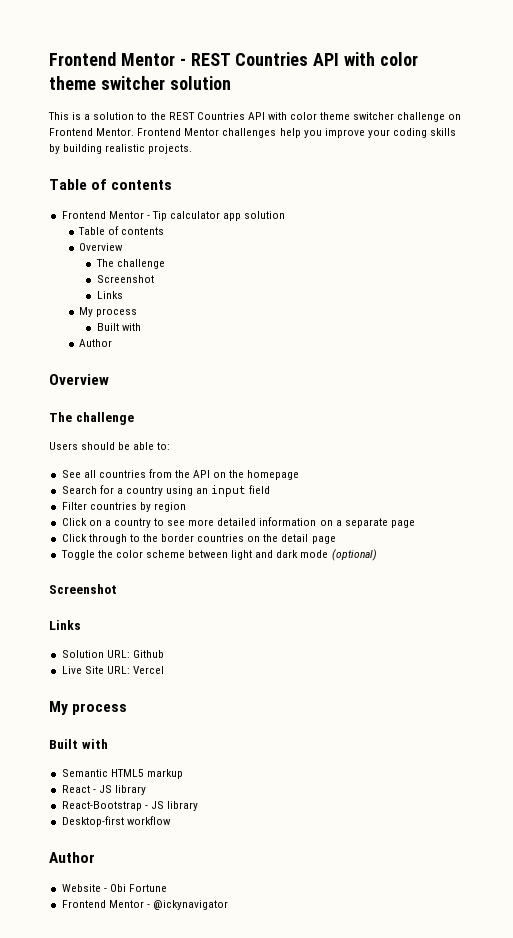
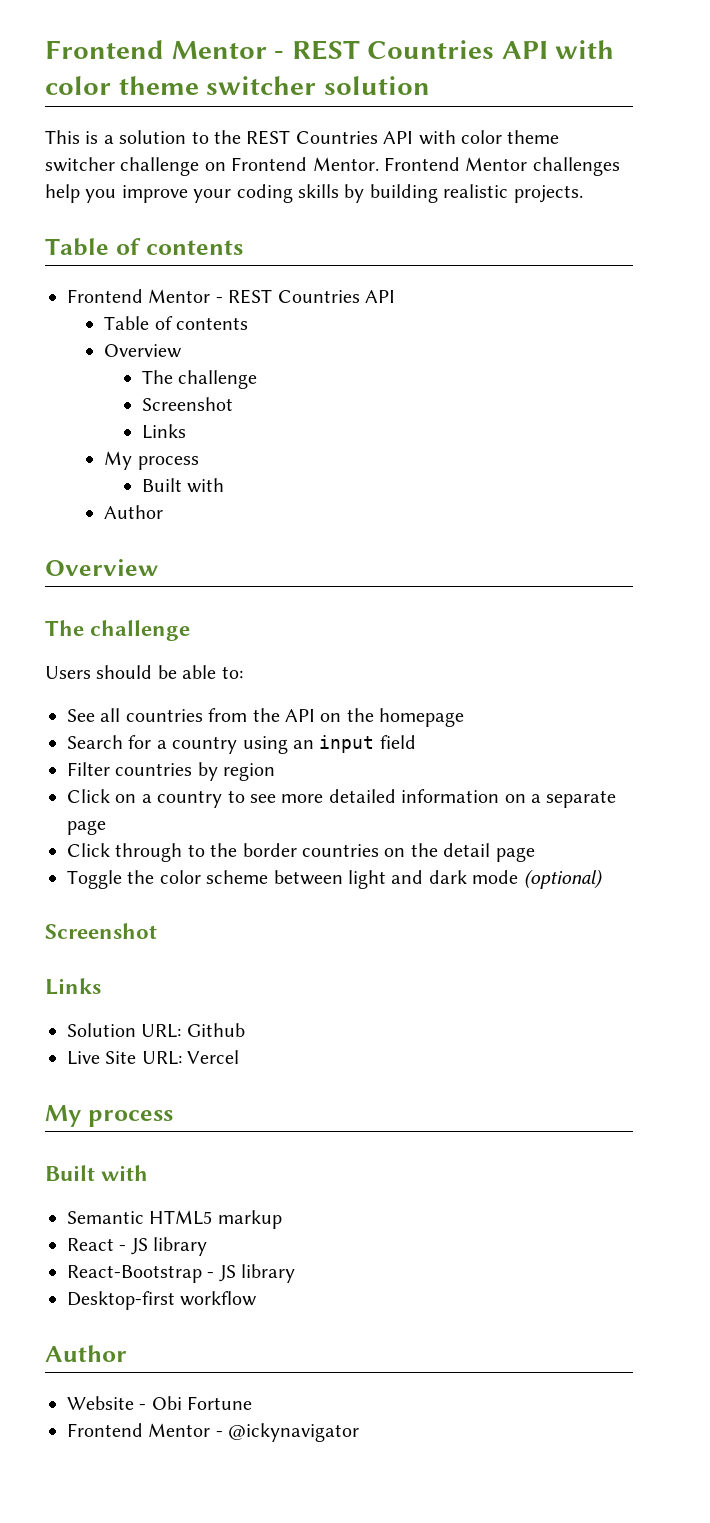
[151,211,286,221] Tip calculator app solution -> [228,289,395,304] REST Countries API

